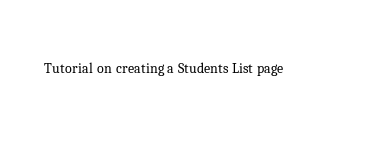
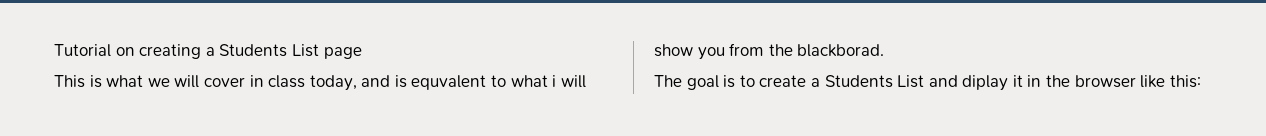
(283, 70) none -> [54,75,586,91] [654,43,885,60] [654,75,1201,91] // This is what we will cover in class today, and is equvalent to what i will show you from the blackborad. // The goal is to create a Students List and diplay it in the browser like this:

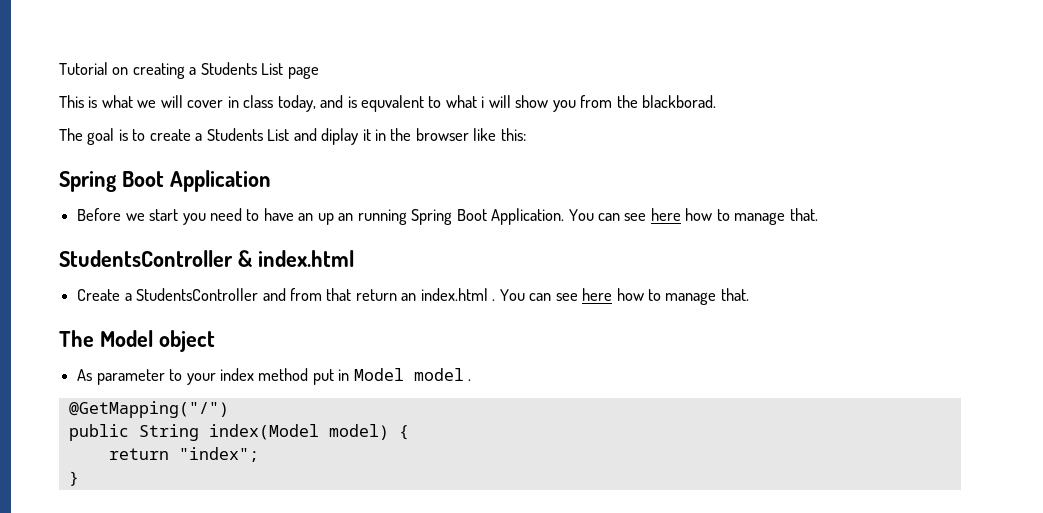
(1201, 81) none -> [59,170,271,192] [77,208,818,225] [59,250,354,267] [77,288,749,305] [59,330,215,352] [77,368,472,385] [68,401,229,418] [68,424,409,441] [108,447,259,462] [68,471,79,486] // Spring Boot Application // Before we start you need to have an up an running Spring Boot Application. You can see here how to manage that. // StudentsController & index.html // Create a StudentsController and from that return an index.html . You can see here how to manage that. // The Model object // As parameter to your index method put in Model model . // @GetMapping("/") // public String index(Model model) { // return "index"; // }

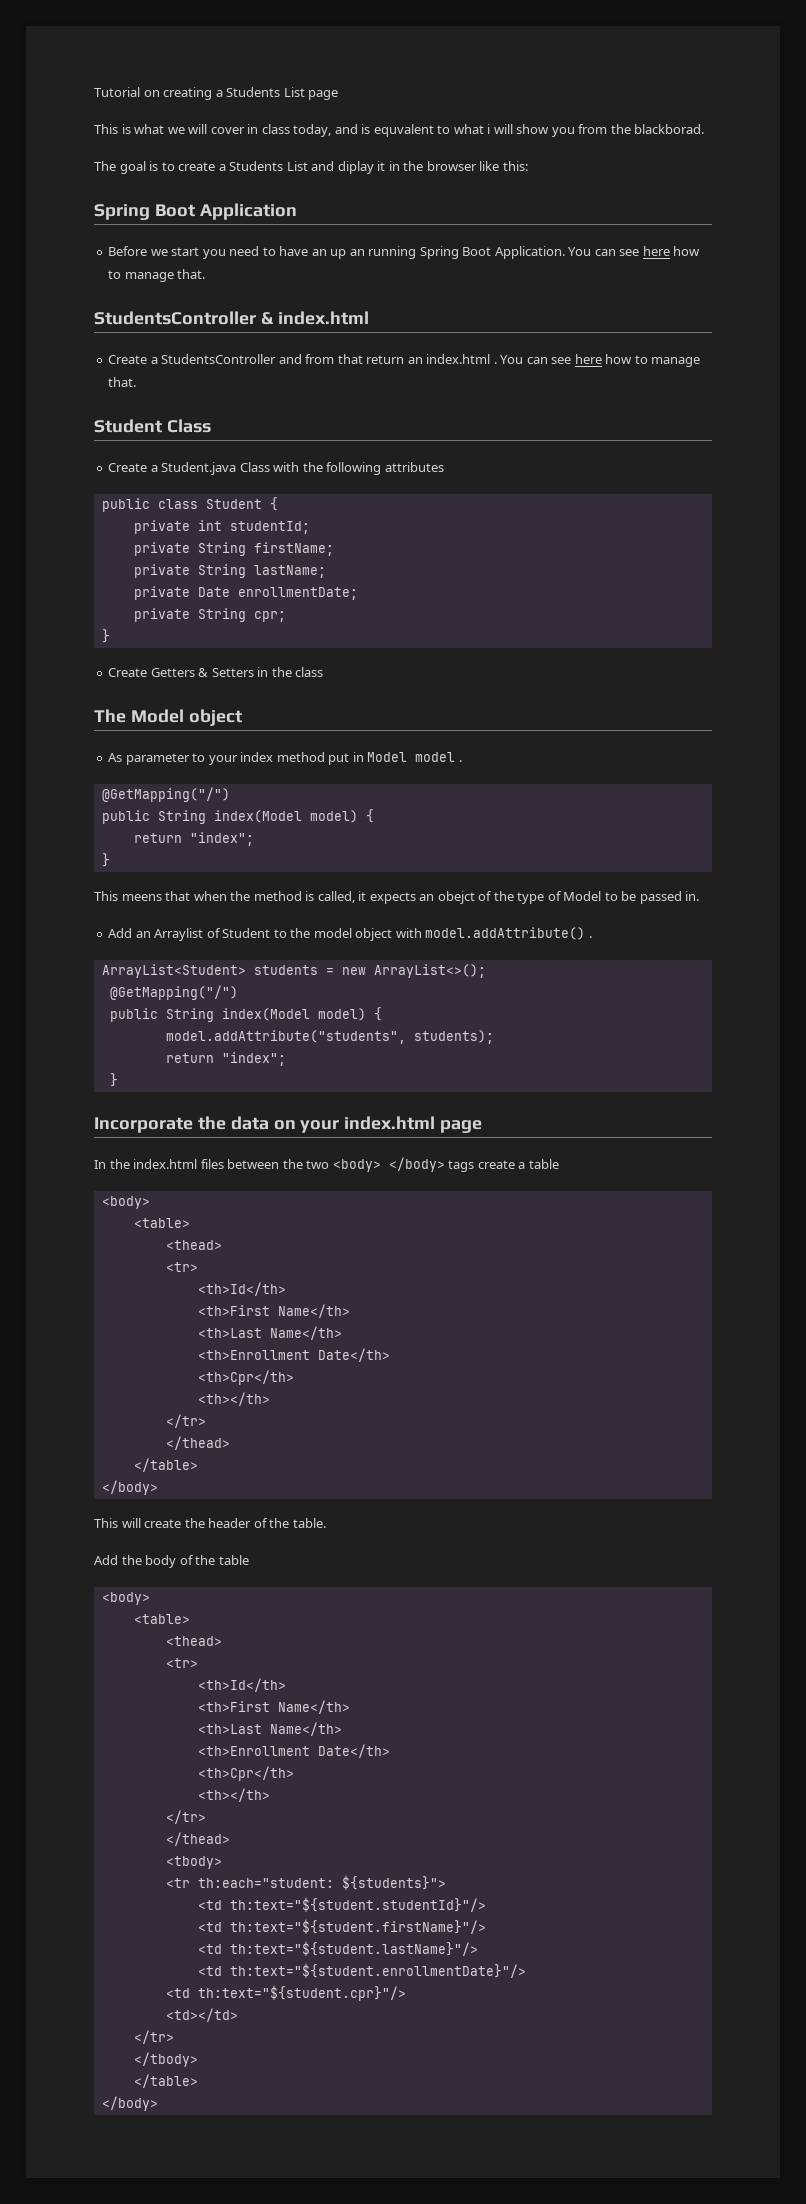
(749, 294) none -> [94,419,211,433] [108,462,444,475] [101,497,278,512] [133,520,310,534] [133,542,334,556] [133,564,326,578] [133,586,358,600] [133,608,286,622] [101,629,110,643] [108,667,324,677] // Student Class // Create a Student.java Class with the following attributes // public class Student { // private int studentId; // private String firstName; // private String lastName; // private Date enrollmentDate; // private String cpr; // } // Create Getters & Setters in the class
(79, 478) none -> [94,891,700,904] [108,927,592,941] [101,964,486,978] [109,985,238,1000] [109,1007,382,1022] [165,1030,494,1044] [165,1052,286,1066] [109,1073,118,1087] [94,1116,483,1133] [94,1157,559,1172] [101,1196,150,1209] [133,1218,190,1228] [165,1240,222,1250] [165,1262,198,1272] [197,1282,286,1296] [197,1304,350,1318] [197,1326,342,1340] [197,1348,390,1362] [197,1370,294,1385] [197,1392,270,1406] [165,1414,206,1428] [165,1436,230,1450] [133,1458,198,1472] [101,1480,158,1495] [94,1518,326,1528] [94,1555,249,1568] [101,1592,150,1605] [133,1614,190,1624] [165,1636,222,1646] [165,1658,198,1668] [197,1678,286,1692] [197,1700,350,1714] [197,1722,342,1736] [197,1744,390,1758] [197,1766,294,1781] [197,1788,270,1802] [165,1810,206,1824] [165,1832,230,1846] [165,1856,222,1869] [165,1875,446,1890] [197,1897,486,1912] [197,1919,486,1934] [197,1941,478,1956] [197,1963,526,1978] [165,1985,406,2001] [165,2008,238,2022] [133,2030,174,2044] [133,2052,198,2067] [133,2074,198,2088] [101,2096,158,2111] // This meens that when the method is called, it expects an obejct of the type of Model to be passed in. // Add an Arraylist of Student to the model object with model.addAttribute() . // ArrayList<Student> students = new ArrayList<>(); // @GetMapping("/") // public String index(Model model) { // model.addAttribute("students", students); // return "index"; // } // Incorporate the data on your index.html page // In the index.html files between the two <body> </body> tags create a table // <body> // <table> // <thead> // <tr> // <th>Id</th> // <th>First Name</th> // <th>Last Name</th> // <th>Enrollment Date</th> // <th>Cpr</th> // <th></th> // </tr> // </thead> // </table> // </body> // This will create the header of the table. // Add the body of the table // <body> // <table> // <thead> // <tr> // <th>Id</th> // <th>First Name</th> // <th>Last Name</th> // <th>Enrollment Date</th> // <th>Cpr</th> // <th></th> // </tr> // </thead> // <tbody> // <tr th:each="student: ${students}"> // <td th:text="${student.studentId}"/> // <td th:text="${student.firstName}"/> // <td th:text="${student.lastName}"/> // <td th:text="${student.enrollmentDate}"/> // <td th:text="${student.cpr}"/> // <td></td> // </tr> // </tbody> // </table> // </body>

